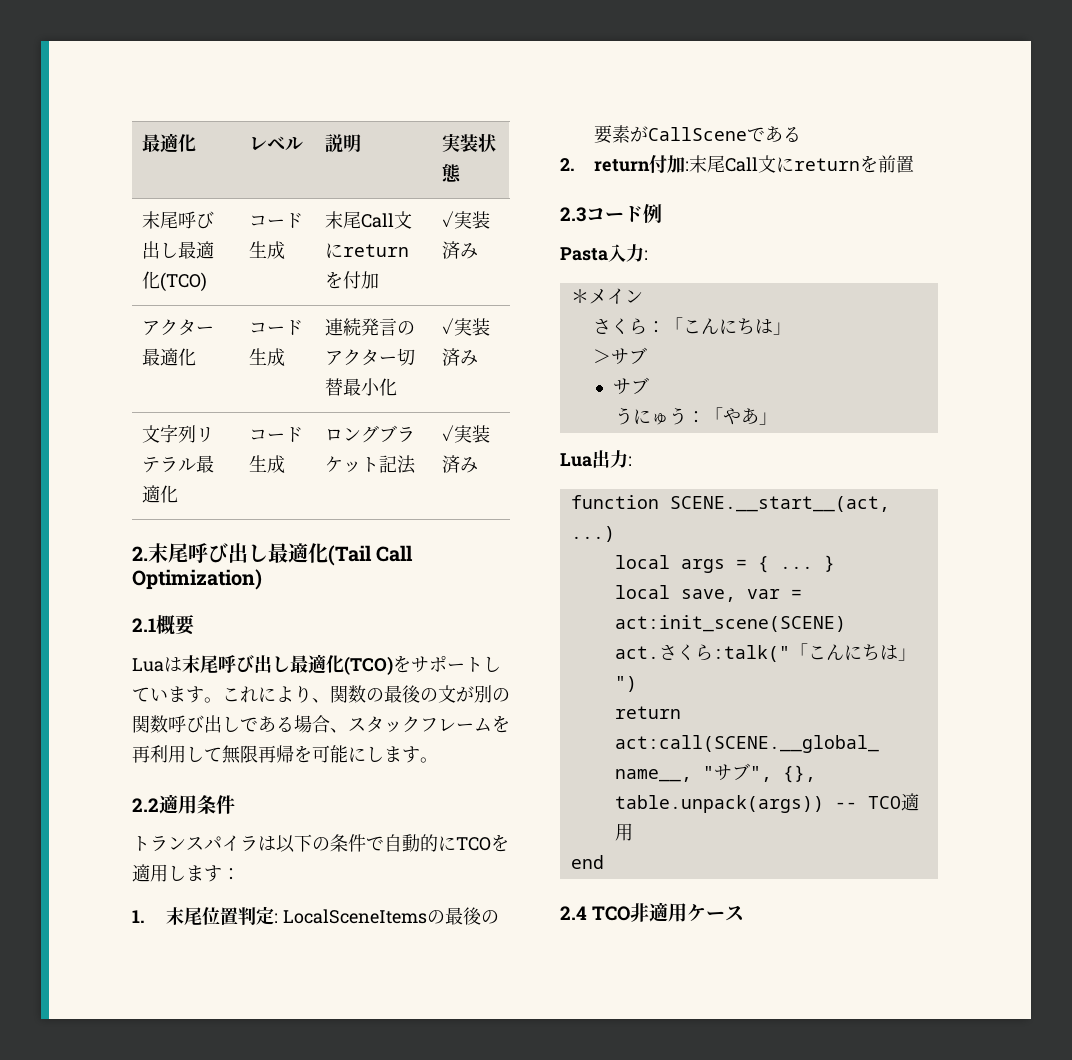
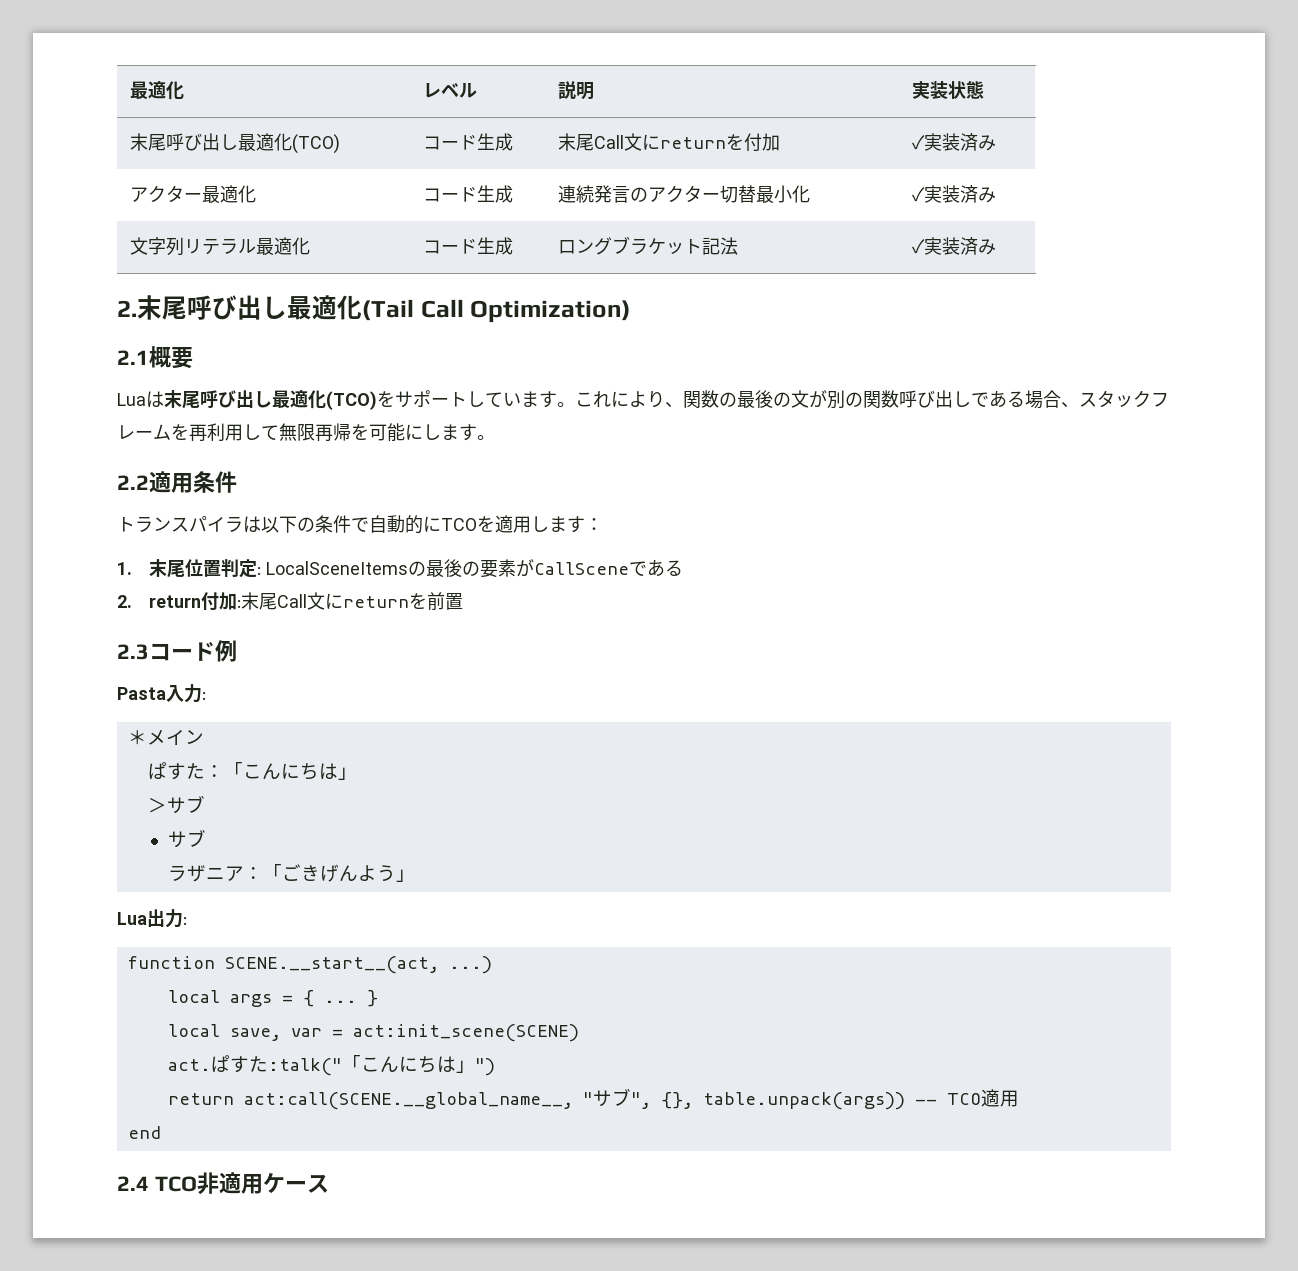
[592,318,647,335] さくら -> [147,762,205,780] ぱすた
[614,407,759,425] うにゅう：「やあ -> [167,864,396,882] ラザニア：「ごきげんよう
[658,644,713,661] さくら -> [210,1055,268,1073] ぱすた

